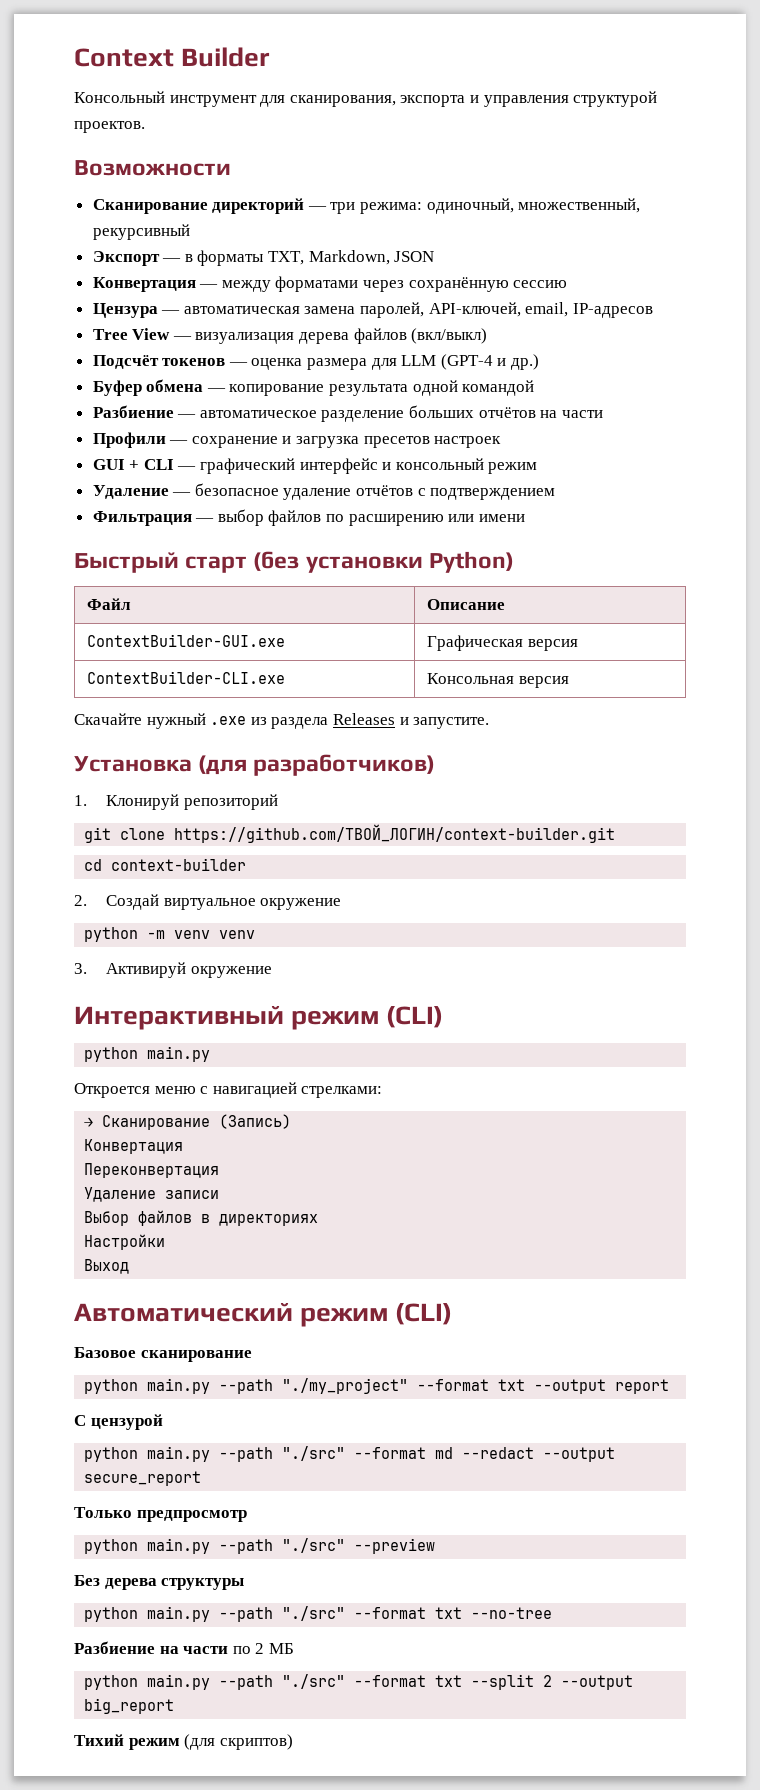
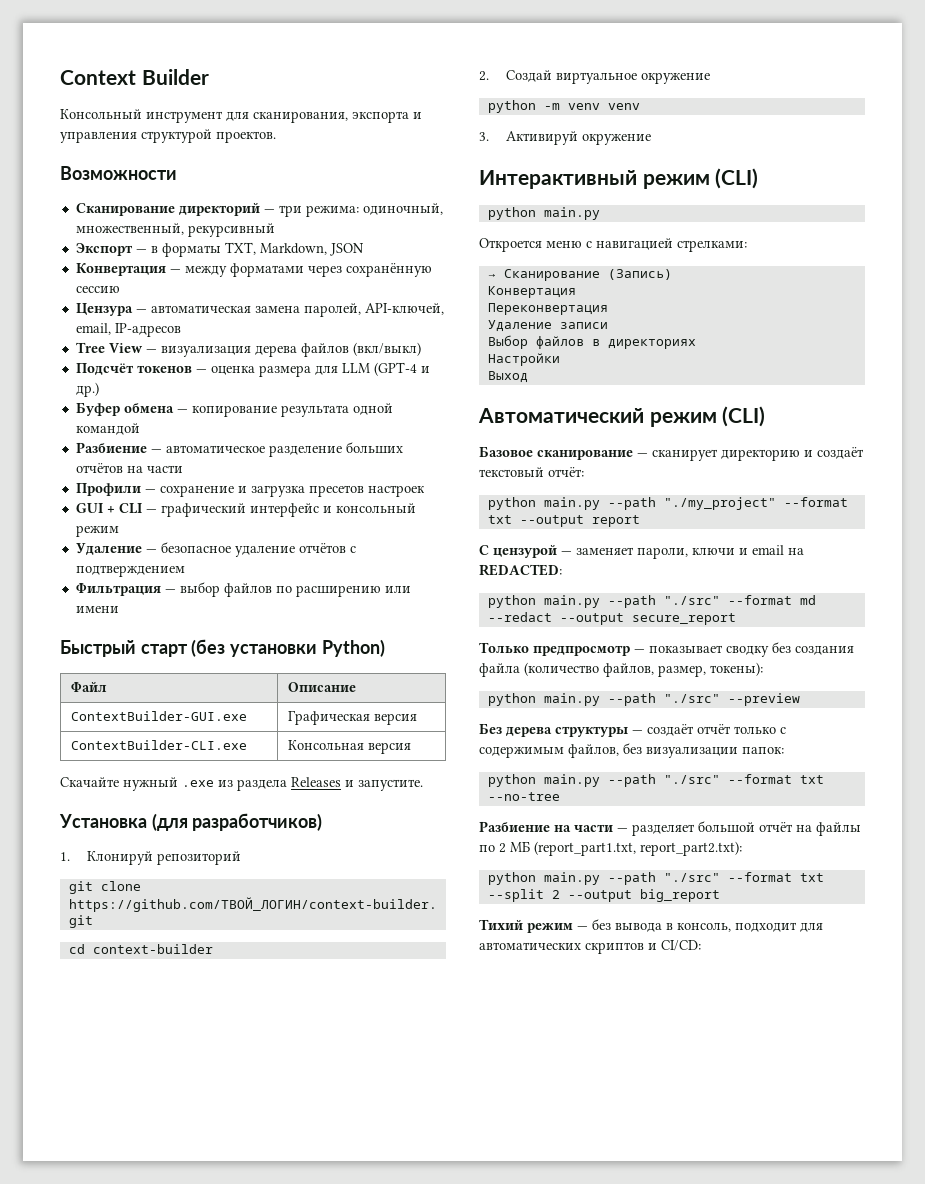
(252, 1356) none -> [637,447,864,461] [479,467,584,477] — сканирует директорию и создаёт текстовый отчёт:
(163, 1422) none -> [561,545,804,559] [479,564,562,576] — заменяет пароли, ключи и email на REDACTED:
(247, 1516) none -> [634,642,854,657] [479,662,763,677] — показывает сводку без создания файла (количество файлов, размер, токены):
(245, 1584) none -> [632,724,786,736] [479,743,784,758] — создаёт отчёт только с содержимым файлов, без визуализации папок:
(229, 1650) none -> [617,821,861,836] — разделяет большой отчёт на файлы
(294, 1648) none -> [534,841,742,856] (report_part1.txt, report_part2.txt):
[184,1734,293,1750] (для скриптов) -> [577,919,823,932] [479,940,701,954] — без вывода в консоль, подходит для автоматических скриптов и CI/CD:

